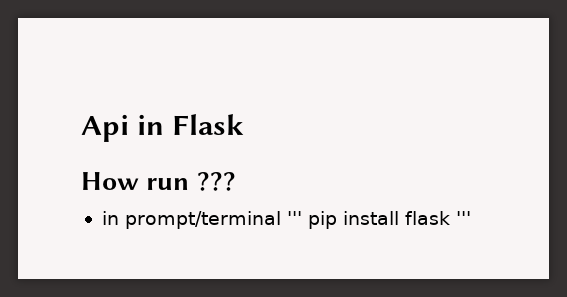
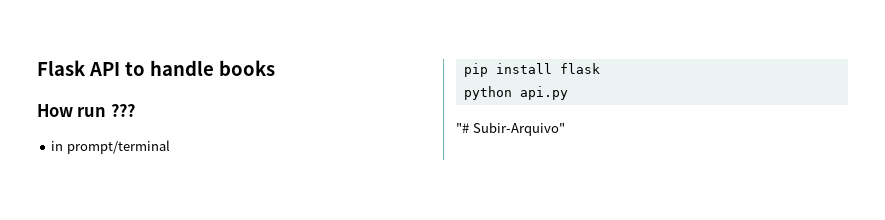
[81,114,165,142] Api in -> (37, 68) none
(245, 124) none -> [88,60,275,76] API to handle books
[286,211,302,225] ''' -> (170, 147) //
[455,211,471,225] ''' -> [463,86,568,100] [456,122,565,136] // python api.py // "# Subir-Arquivo"

